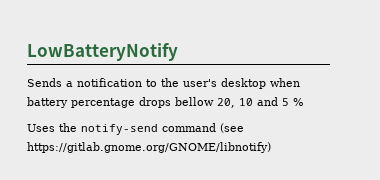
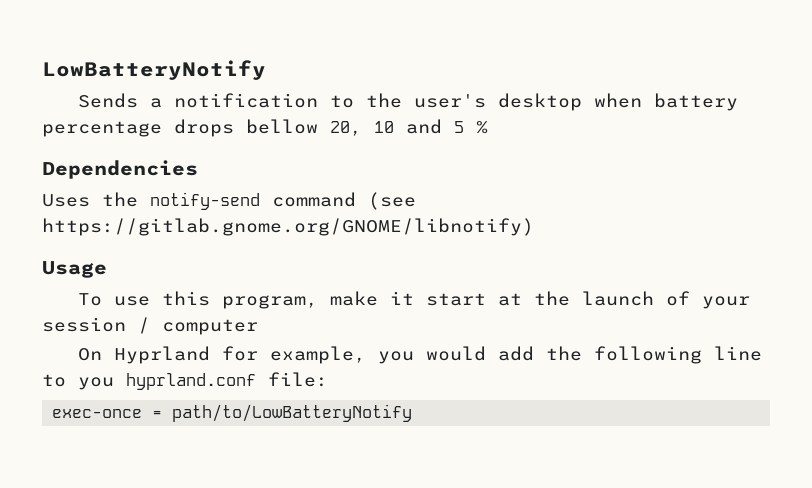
(303, 102) none -> [42,160,198,179] // Dependencies
(271, 147) none -> [42,261,107,278] [78,291,751,309] [42,317,258,335] [78,346,763,364] [42,372,328,390] [52,404,413,422] // Usage // To use this program, make it start at the launch of your session / computer // On Hyprland for example, you would add the following line to you hyprland.conf file: // exec-once = path/to/LowBatteryNotify

